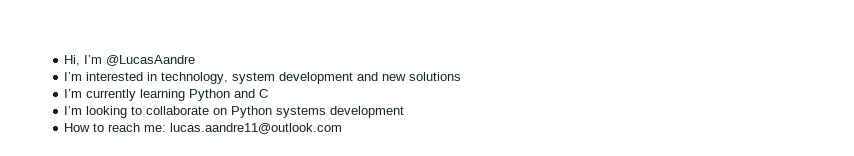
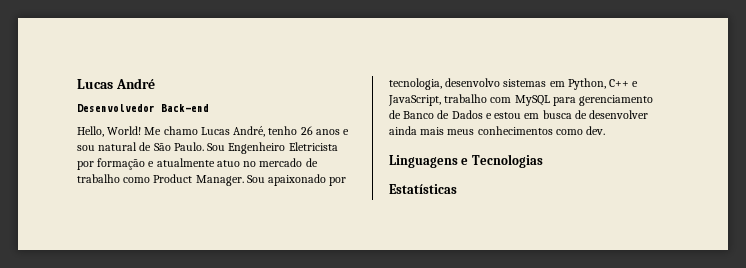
[64,55,196,66] [64,72,462,84] [64,89,269,101] [64,106,405,118] [64,123,343,134] Hi, I’m @LucasAandre // I’m interested in technology, system development and new solutions // I’m currently learning Python and C // I’m looking to collaborate on Python systems development // How to reach me: lucas.aandre11@outlook.com -> [77,78,155,89] [77,104,209,112] [77,126,350,137] [77,142,338,154] [77,158,318,170] [77,174,347,186] [389,78,639,90] [388,94,654,106] [389,110,649,119] [389,126,606,135] [389,154,543,168] [389,184,457,194] Lucas André // Desenvolvedor Back-end // Hello, World! Me chamo Lucas André, tenho 26 anos e sou natural de São Paulo. Sou Engenheiro Eletricista por formação e atualmente atuo no mercado de trabalho como Product Manager. Sou apaixonado por tecnologia, desenvolvo sistemas em Python, C++ e JavaScript, trabalho com MySQL para gerenciamento de Banco de Dados e estou em busca de desenvolver ainda mais meus conhecimentos como dev. // Linguagens e Tecnologias // Estatísticas

